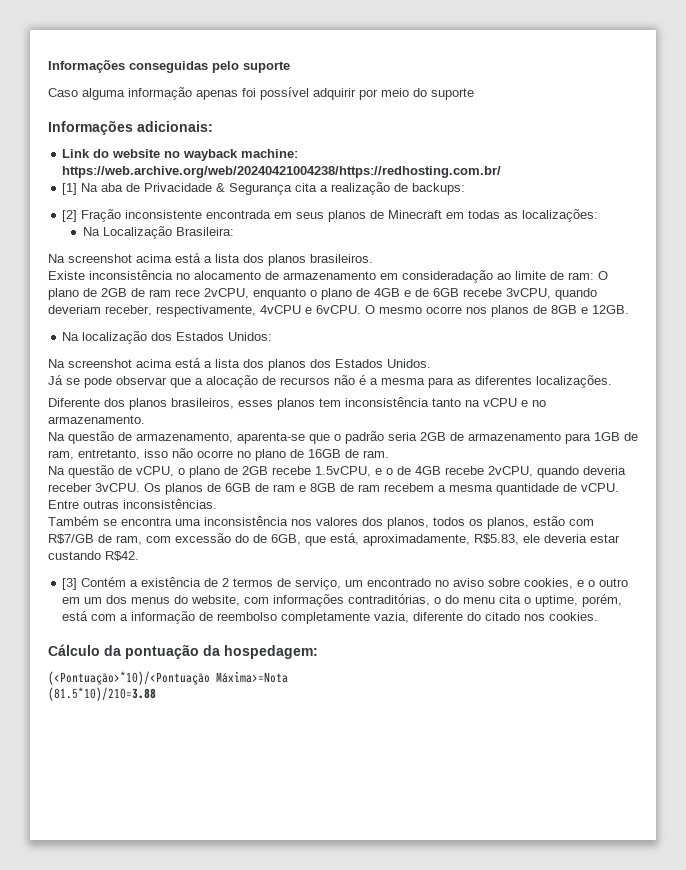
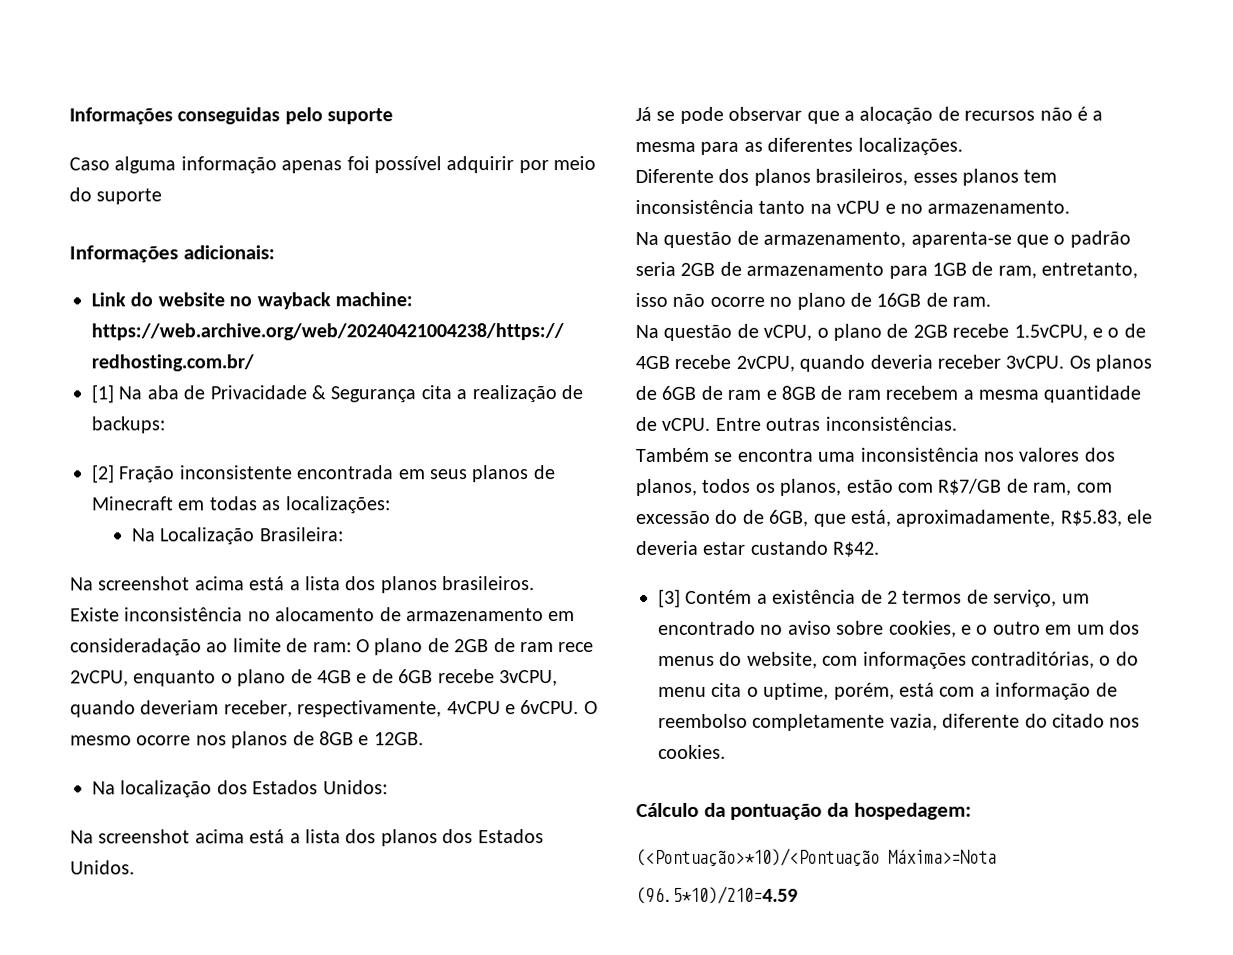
[48,687,156,701] (81.5*10)/210=3.88 -> [636,885,798,904] (96.5*10)/210=4.59

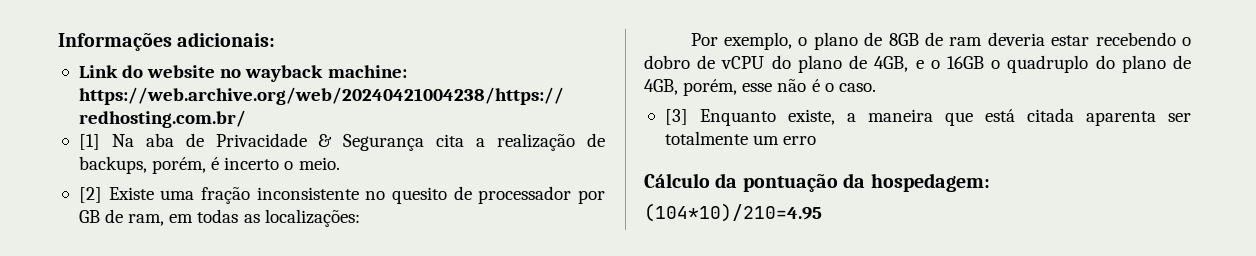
[69,107,394,125] [69,156,597,174] [69,187,163,205] [69,245,178,263] Informações conseguidas pelo suporte // Caso alguma informação apenas foi possível adquirir por meio do suporte // Informações -> [58,33,172,51] Informações
[91,416,165,434] [91,464,556,484] [92,496,391,514] [131,527,344,545] [70,576,536,594] [70,607,576,622] [70,638,595,656] [70,669,558,687] [70,700,598,718] [70,731,424,749] [92,780,388,798] [70,829,544,847] [70,860,135,875] [635,106,1104,124] [635,137,963,155] [635,168,1058,186] [635,199,1071,214] [635,230,1131,248] [635,261,1139,279] [635,292,992,310] [635,323,1146,341] [635,354,1153,372] [635,385,1142,403] [635,416,957,431] [635,447,1115,462] [636,478,1113,496] [636,509,1154,527] [636,540,881,557] [658,588,1090,608] [658,620,1140,638] [658,651,1139,669] [658,682,1118,700] [658,713,1141,731] [658,744,726,759] backups: // [2] Fração inconsistente encontrada em seus planos de Minecraft em todas as localizações: // Na Localização Brasileira: // Na screenshot acima está a lista dos planos brasileiros. // Existe inconsistência no alocamento de armazenamento em consideradação ao limite de ram: O plano de 2GB de ram rece 2vCPU, enquanto o plano de 4GB e de 6GB recebe 3vCPU, quando deveriam receber, respectivamente, 4vCPU e 6vCPU. O mesmo ocorre nos planos de 8GB e 12GB. // Na localização dos Estados Unidos: // Na screenshot acima está a lista dos planos dos Estados Unidos. // Já se pode observar que a alocação de recursos não é a mesma para as diferentes localizações. // Diferente dos planos brasileiros, esses planos tem inconsistência tanto na vCPU e no armazenamento. // Na questão de armazenamento, aparenta-se que o padrão seria 2GB de armazenamento para 1GB de ram, entretanto, isso não ocorre no plano de 16GB de ram. // Na questão de vCPU, o plano de 2GB recebe 1.5vCPU, e o de 4GB recebe 2vCPU, quando deveria receber 3vCPU. Os planos de 6GB de ram e 8GB de ram recebem a mesma quantidade de vCPU. Entre outras inconsistências. // Também se encontra uma inconsistência nos valores dos planos, todos os planos, estão com R$7/GB de ram, com excessão do de 6GB, que está, aproximadamente, R$5.83, ele deveria estar custando R$42. // [3] Contém a existência de 2 termos de serviço, um encontrado no aviso sobre cookies, e o outro em um dos menus do website, com informações contraditórias, o do menu cita o uptime, porém, está com a informação de reembolso completamente vazia, diferente do citado nos cookies. -> [78,156,340,174] [78,186,606,204] [78,209,360,227] [690,32,1191,50] [644,55,1191,73] [644,79,876,96] [664,108,1191,126] [664,131,817,145] backups, porém, é incerto o meio. // [2] Existe uma fração inconsistente no quesito de processador por GB de ram, em todas as localizações: // Por exemplo, o plano de 8GB de ram deveria estar recebendo o dobro de vCPU do plano de 4GB, e o 16GB o quadruplo do plano de 4GB, porém, esse não é o caso. // [3] Enquanto existe, a maneira que está citada aparenta ser totalmente um erro
[636,847,997,867] [636,885,798,904] (<Pontuação>*10)/<Pontuação Máxima>=Nota // (96.5*10)/210=4.59 -> [644,203,822,222] (104*10)/210=4.95

